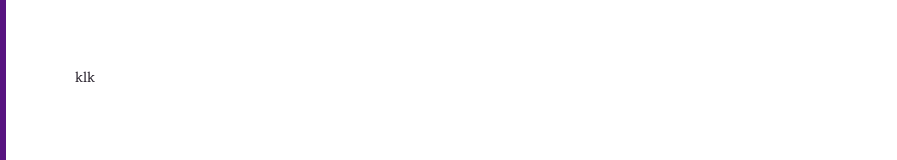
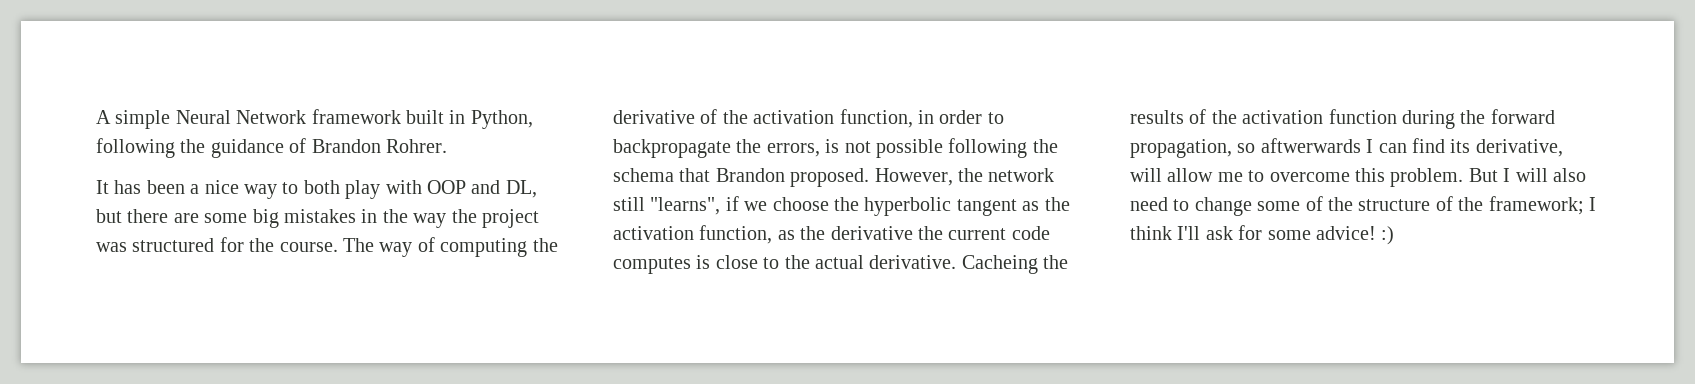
[75,71,95,82] klk -> [96,109,533,129] [96,138,447,158] [96,180,537,199] [96,209,539,228] [96,237,558,257] [613,109,1004,128] [613,138,1058,158] [613,168,1055,187] [613,196,1070,216] [613,225,1050,244] [613,255,1069,274] [1130,109,1555,129] [1130,138,1563,158] [1130,168,1586,187] [1130,196,1596,216] [1130,225,1395,245] A simple Neural Network framework built in Python, following the guidance of Brandon Rohrer. // It has been a nice way to both play with OOP and DL, but there are some big mistakes in the way the project was structured for the course. The way of computing the derivative of the activation function, in order to backpropagate the errors, is not possible following the schema that Brandon proposed. However, the network still "learns", if we choose the hyperbolic tangent as the activation function, as the derivative the current code computes is close to the actual derivative. Cacheing the results of the activation function during the forward propagation, so aftwerwards I can find its derivative, will allow me to overcome this problem. But I will also need to change some of the structure of the framework; I think I'll ask for some advice! :)

